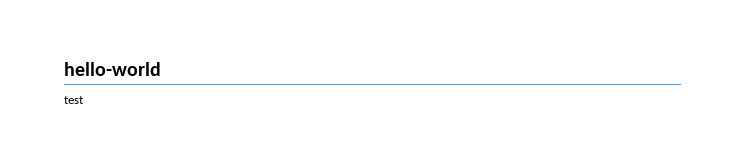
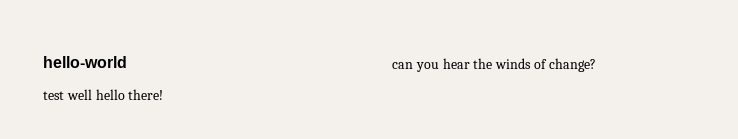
(84, 100) none -> [66,89,164,100] [392,58,596,72] well hello there! // can you hear the winds of change?

